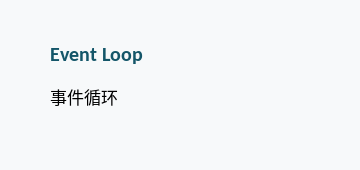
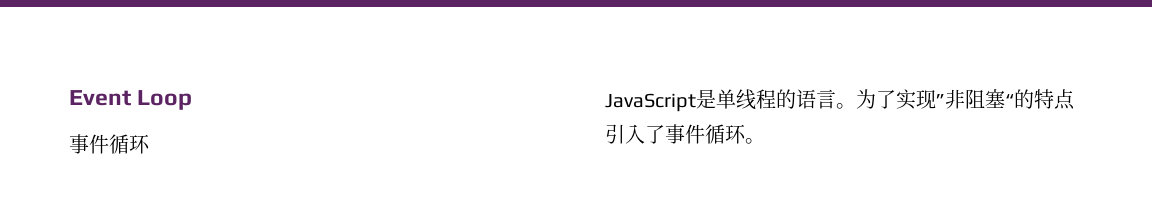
(118, 98) none -> [605,89,1075,112] [605,124,765,144] // JavaScript是单线程的语言。为了实现”非阻塞“的特点引入了事件循环。

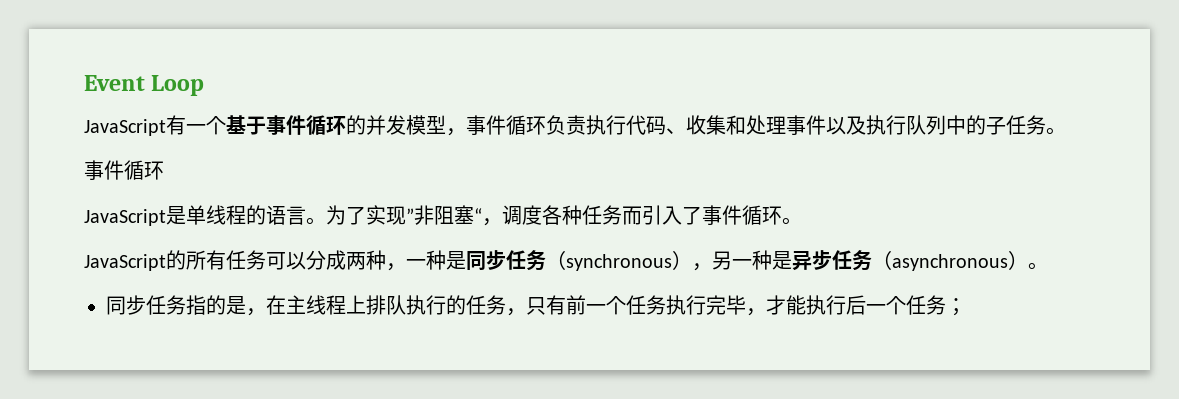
(193, 100) none -> [84,115,1066,136] // JavaScript有一个基于事件循环的并发模型，事件循环负责执行代码、收集和处理事件以及执行队列中的子任务。
[1014,89,1075,110] 的特点 -> [482,205,642,226] ，调度各种任务而
(765, 141) none -> [84,250,1048,271] [106,295,966,316] // JavaScript的所有任务可以分成两种，一种是同步任务（synchronous），另一种是异步任务（asynchronous）。 // 同步任务指的是，在主线程上排队执行的任务，只有前一个任务执行完毕，才能执行后一个任务；

